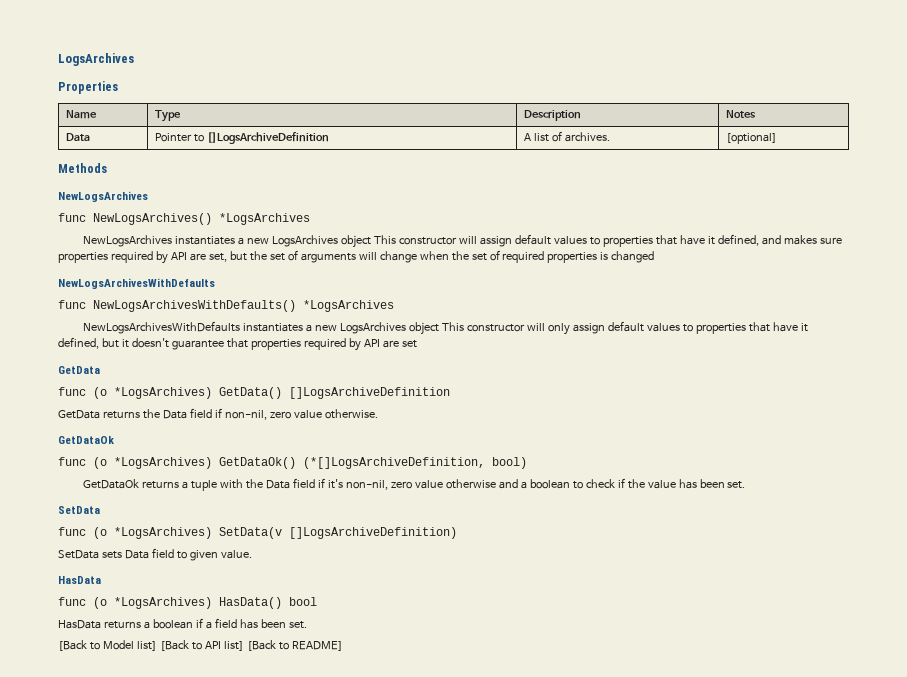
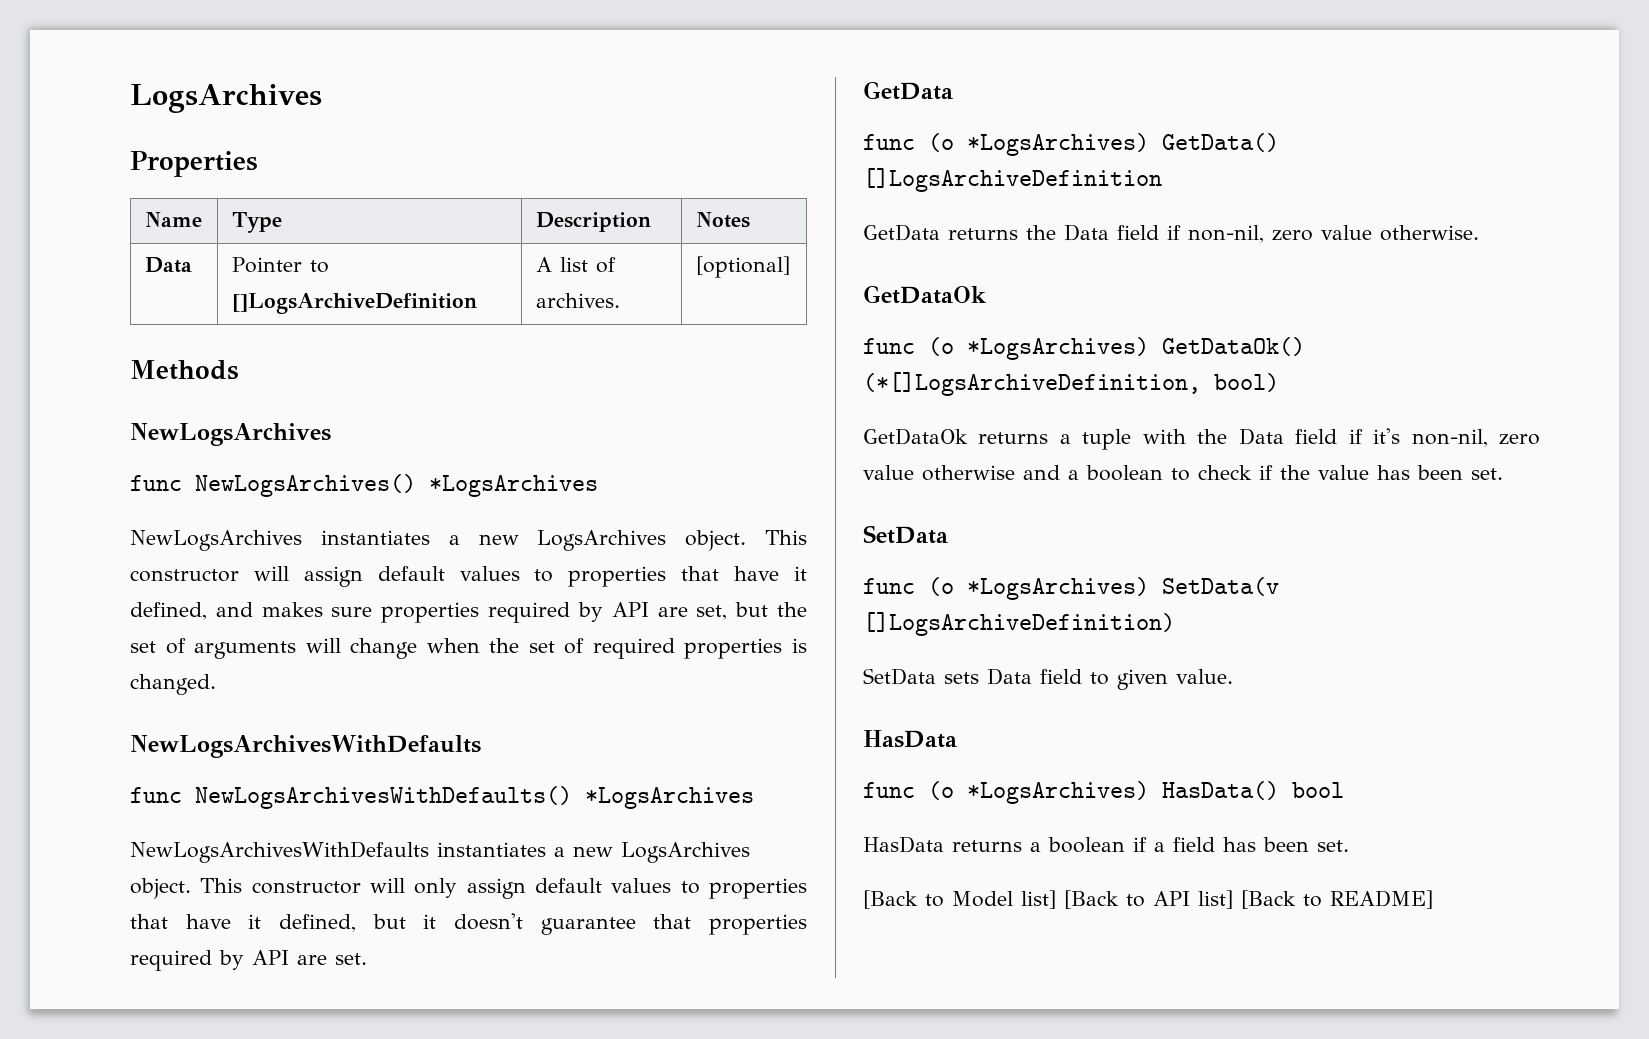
[341,235,372,248] object -> [685,530,747,551] object.
[611,251,655,263] changed -> [130,674,216,695] changed.
[409,322,440,335] object -> [130,878,191,899] object.
[401,340,417,348] set -> [335,953,367,965] set.

